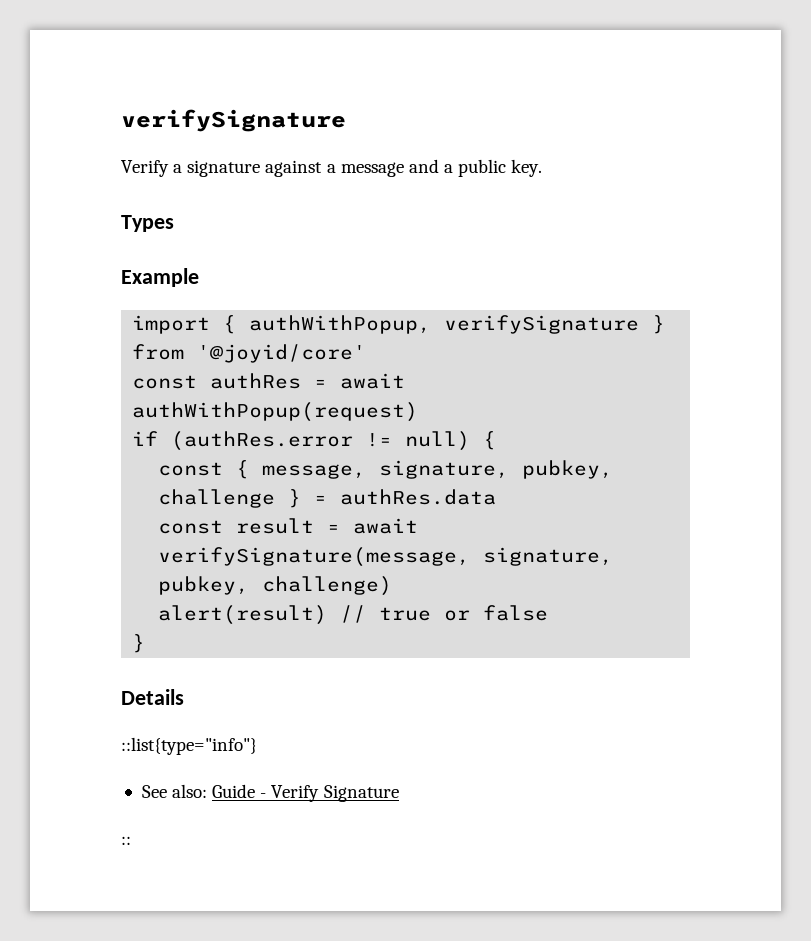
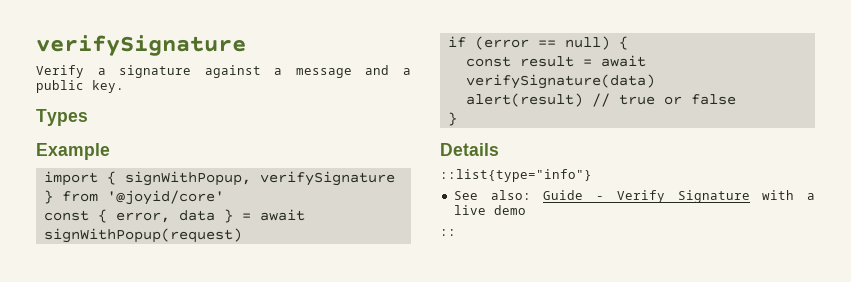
[249,315,432,334] authWithPopup, -> [124,171,251,186] signWithPopup,
[210,373,406,389] [132,402,419,422] authRes = await authWithPopup(request) -> [97,209,305,223] [43,228,242,243] { error, data } = await signWithPopup(request)
[171,431,393,451] (authRes.error != -> [474,36,556,50] (error ==
[158,460,614,479] [158,489,497,508] // const { message, signature, pubkey, challenge } = authRes.data -> (628, 43) none
[158,547,614,567] [158,576,393,596] verifySignature(message, signature, pubkey, challenge) -> [465,74,655,89] verifySignature(data)
(399, 793) none -> [762,190,815,200] [453,205,526,215] with a live demo

